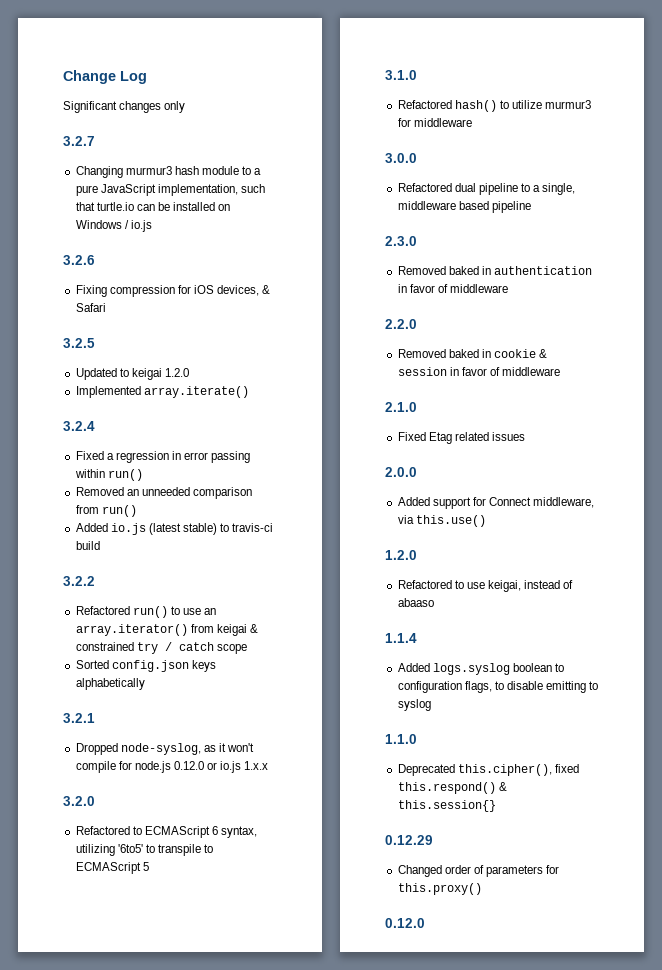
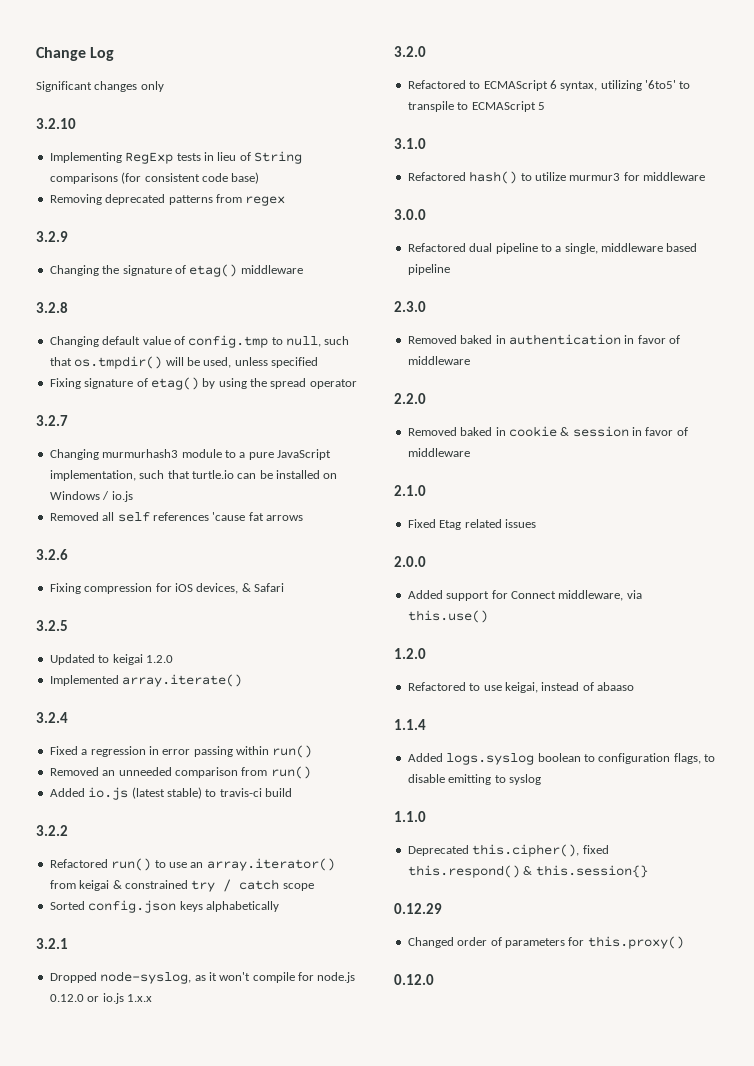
(186, 107) none -> [36,118,76,129] [49,151,302,164] [49,172,260,184] [49,194,286,206] [36,231,68,242] [49,264,303,277] [36,302,68,313] [49,335,350,348] [49,356,318,369] [49,377,357,390] // 3.2.10 // Implementing RegExp tests in lieu of String comparisons (for consistent code base) // Removing deprecated patterns from regex // 3.2.9 // Changing the signature of etag() middleware // 3.2.8 // Changing default value of config.tmp to null, such that os.tmpdir() will be used, unless specified // Fixing signature of etag() by using the spread operator
[125,166,199,175] murmur3 hash -> [102,449,179,458] murmurhash3
(152, 226) none -> [49,512,303,522] // Removed all self references 'cause fat arrows

